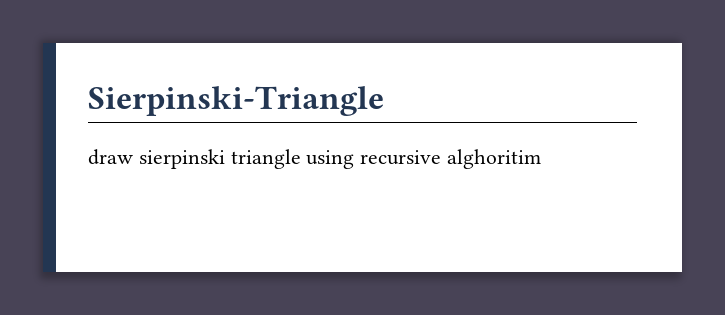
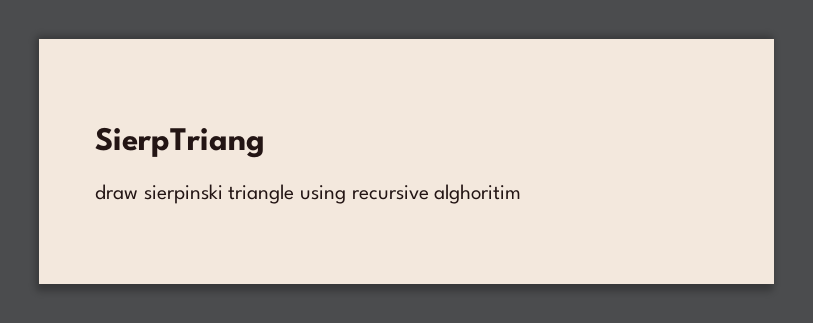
[88,86,384,116] Sierpinski-Triangle -> [95,127,265,158] SierpTriang

